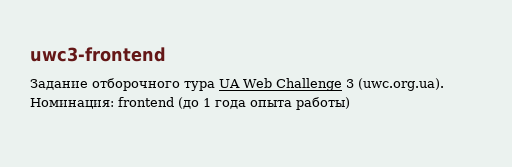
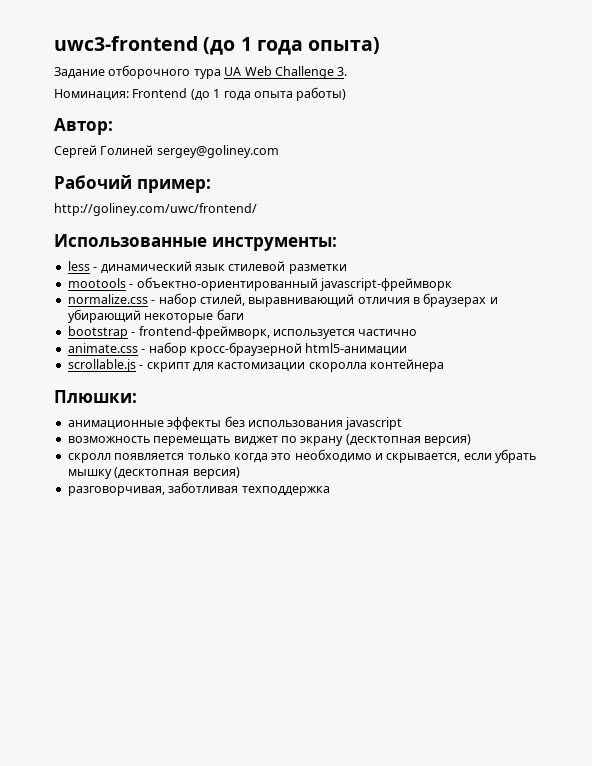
(166, 54) none -> [203,37,381,55] (до 1 года опыта)
[345,78,444,91] [30,97,174,109] 3 (uwc.org.ua). Номинация: frontend -> [337,67,348,76] [54,88,188,101] 3. // Номинация: Frontend
(350, 103) none -> [54,118,113,135] [54,145,279,158] [54,175,211,193] [54,203,257,216] [54,234,337,251] [67,261,347,274] [67,277,452,291] [67,293,498,307] [67,309,244,323] [67,326,418,339] [67,342,408,356] [67,359,444,372] [54,390,137,403] [67,416,403,430] [67,434,471,446] [67,449,537,463] [67,467,240,479] [67,482,330,496] // Автор: // Сергей Голиней sergey@goliney.com // Рабочий пример: // http://goliney.com/uwc/frontend/ // Использованные инструменты: // less - динамический язык стилевой разметки // mootools - объектно-ориентированный javascript-фреймворк // normalize.css - набор стилей, выравнивающий отличия в браузерах и убирающий некоторые баги // bootstrap - frontend-фреймворк, используется частично // animate.css - набор кросс-браузерной html5-анимации // scrollable.js - скрипт для кастомизации скоролла контейнера // Плюшки: // анимационные эффекты без использования javascript // возможность перемещать виджет по экрану (десктопная версия) // скролл появляется только когда это необходимо и скрывается, если убрать мышку (десктопная версия) // разговорчивая, заботливая техподдержка

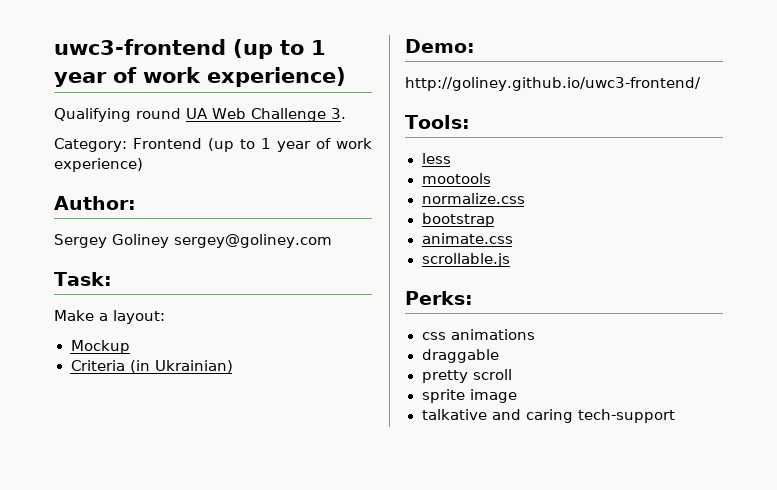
[203,37,381,55] [54,65,348,79] [54,87,347,101] [54,118,113,135] [54,145,279,158] [54,175,211,193] [54,203,257,216] [54,234,337,251] [67,261,347,274] [67,277,452,291] [67,293,498,307] [67,309,244,323] [67,326,418,339] [67,342,408,356] [67,359,444,372] [54,390,137,403] [67,416,403,430] [67,434,471,446] [67,449,537,463] [67,467,240,479] [67,482,330,496] (до 1 года опыта) // Задание отборочного тура UA Web Challenge 3. // Номинация: Frontend (до 1 года опыта работы) // Автор: // Сергей Голиней sergey@goliney.com // Рабочий пример: // http://goliney.com/uwc/frontend/ // Использованные инструменты: // less - динамический язык стилевой разметки // mootools - объектно-ориентированный javascript-фреймворк // normalize.css - набор стилей, выравнивающий отличия в браузерах и убирающий некоторые баги // bootstrap - frontend-фреймворк, используется частично // animate.css - набор кросс-браузерной html5-анимации // scrollable.js - скрипт для кастомизации скоролла контейнера // Плюшки: // анимационные эффекты без использования javascript // возможность перемещать виджет по экрану (десктопная версия) // скролл появляется только когда это необходимо и скрывается, если убрать мышку (десктопная версия) // разговорчивая, заботливая техподдержка -> [233,39,326,59] [54,67,346,87] [54,108,346,122] [54,138,372,152] [54,158,143,172] [54,196,136,210] [54,234,332,248] [54,272,112,286] [54,310,165,324] [70,340,130,354] [70,360,233,373] [405,39,475,53] [405,77,701,91] [405,115,470,129] [421,153,451,164] [421,173,491,184] [421,193,525,204] [421,213,495,227] [421,233,513,244] [421,253,510,267] [405,291,473,305] [421,329,535,340] [421,349,499,363] [421,369,512,383] [421,389,517,403] [421,409,675,423] (up to 1 year of work experience) // Qualifying round UA Web Challenge 3. // Category: Frontend (up to 1 year of work experience) // Author: // Sergey Goliney sergey@goliney.com // Task: // Make a layout: // Mockup // Criteria (in Ukrainian) // Demo: // http://goliney.github.io/uwc3-frontend/ // Tools: // less // mootools // normalize.css // bootstrap // animate.css // scrollable.js // Perks: // css animations // draggable // pretty scroll // sprite image // talkative and caring tech-support

